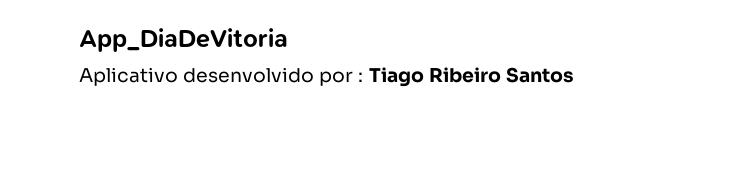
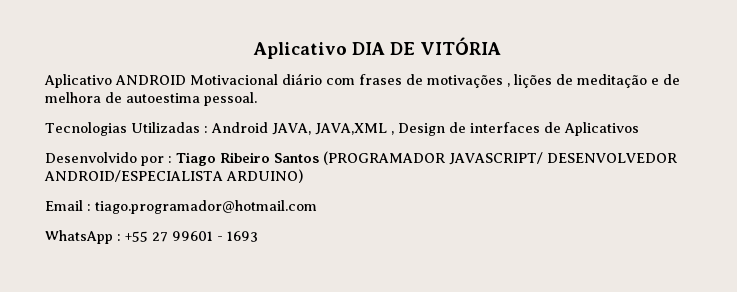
[79,28,288,52] [79,67,315,86] App_DiaDeVitoria // Aplicativo desenvolvido -> [253,37,501,59] [44,73,680,88] [45,92,257,106] [45,122,639,136] [45,152,137,163] Aplicativo DIA DE VITÓRIA // Aplicativo ANDROID Motivacional diário com frases de motivações , lições de meditação e de melhora de autoestima pessoal. // Tecnologias Utilizadas : Android JAVA, JAVA,XML , Design de interfaces de Aplicativos // Desenvolvido
(574, 75) none -> [323,151,677,165] [44,169,303,183] [45,200,317,214] [45,230,258,244] (PROGRAMADOR JAVASCRIPT/ DESENVOLVEDOR ANDROID/ESPECIALISTA ARDUINO) // Email : tiago.programador@hotmail.com // WhatsApp : +55 27 99601 - 1693

